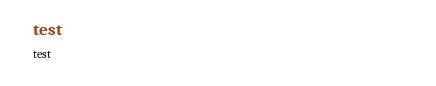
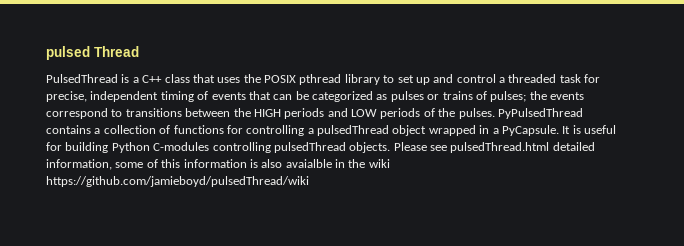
[33,25,63,35] [33,51,51,58] test // test -> [46,46,139,60] [46,74,601,85] [46,91,584,102] [46,108,583,119] [46,125,616,136] [46,142,595,153] [46,159,390,170] [46,176,309,187] pulsed Thread // PulsedThread is a C++ class that uses the POSIX pthread library to set up and control a threaded task for precise, independent timing of events that can be categorized as pulses or trains of pulses; the events correspond to transitions between the HIGH periods and LOW periods of the pulses. PyPulsedThread contains a collection of functions for controlling a pulsedThread object wrapped in a PyCapsule. It is useful for building Python C-modules controlling pulsedThread objects. Please see pulsedThread.html detailed information, some of this information is also avaialble in the wiki https://github.com/jamieboyd/pulsedThread/wiki

